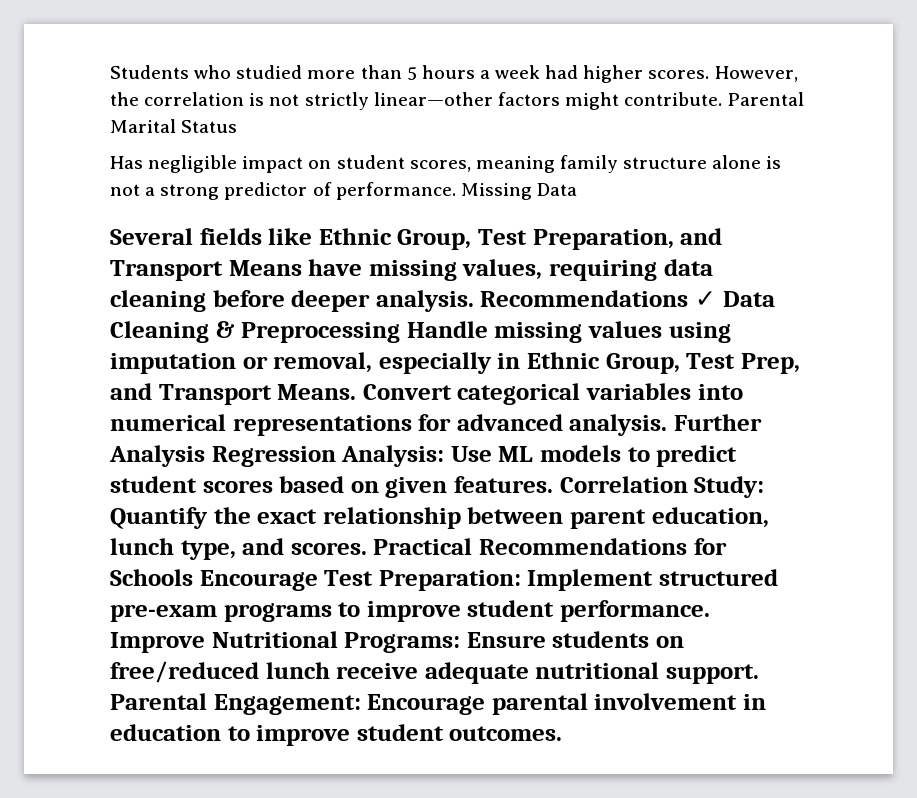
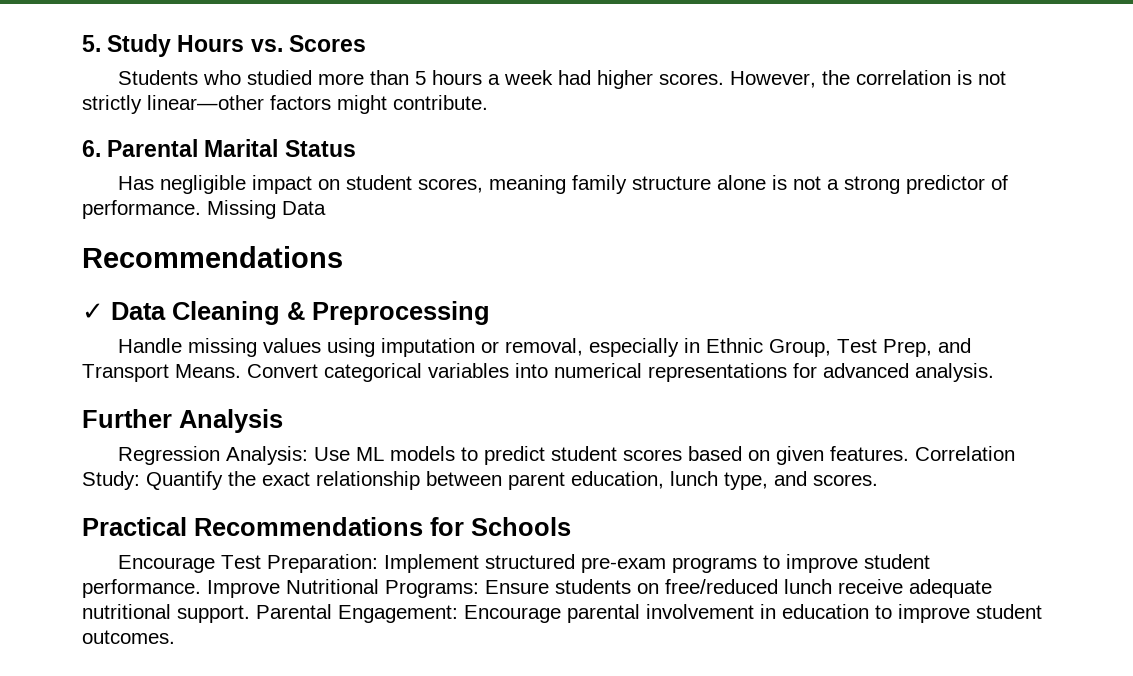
(110, 72) none -> [82,34,366,57] 5. Study Hours vs. Scores //
(723, 99) none -> [82,140,101,157] // 6.
[110,228,723,250] [110,259,713,281] [110,290,689,312] Several fields like Ethnic Group, Test Preparation, and Transport Means have missing values, requiring data cleaning before deeper analysis. Recommendations -> [82,246,343,268] Recommendations //
(401, 332) none -> (490, 313) //
(668, 425) none -> (994, 372) //
(205, 456) none -> (283, 421) //
(367, 548) none -> (878, 480) //
(193, 577) none -> (571, 526) //

